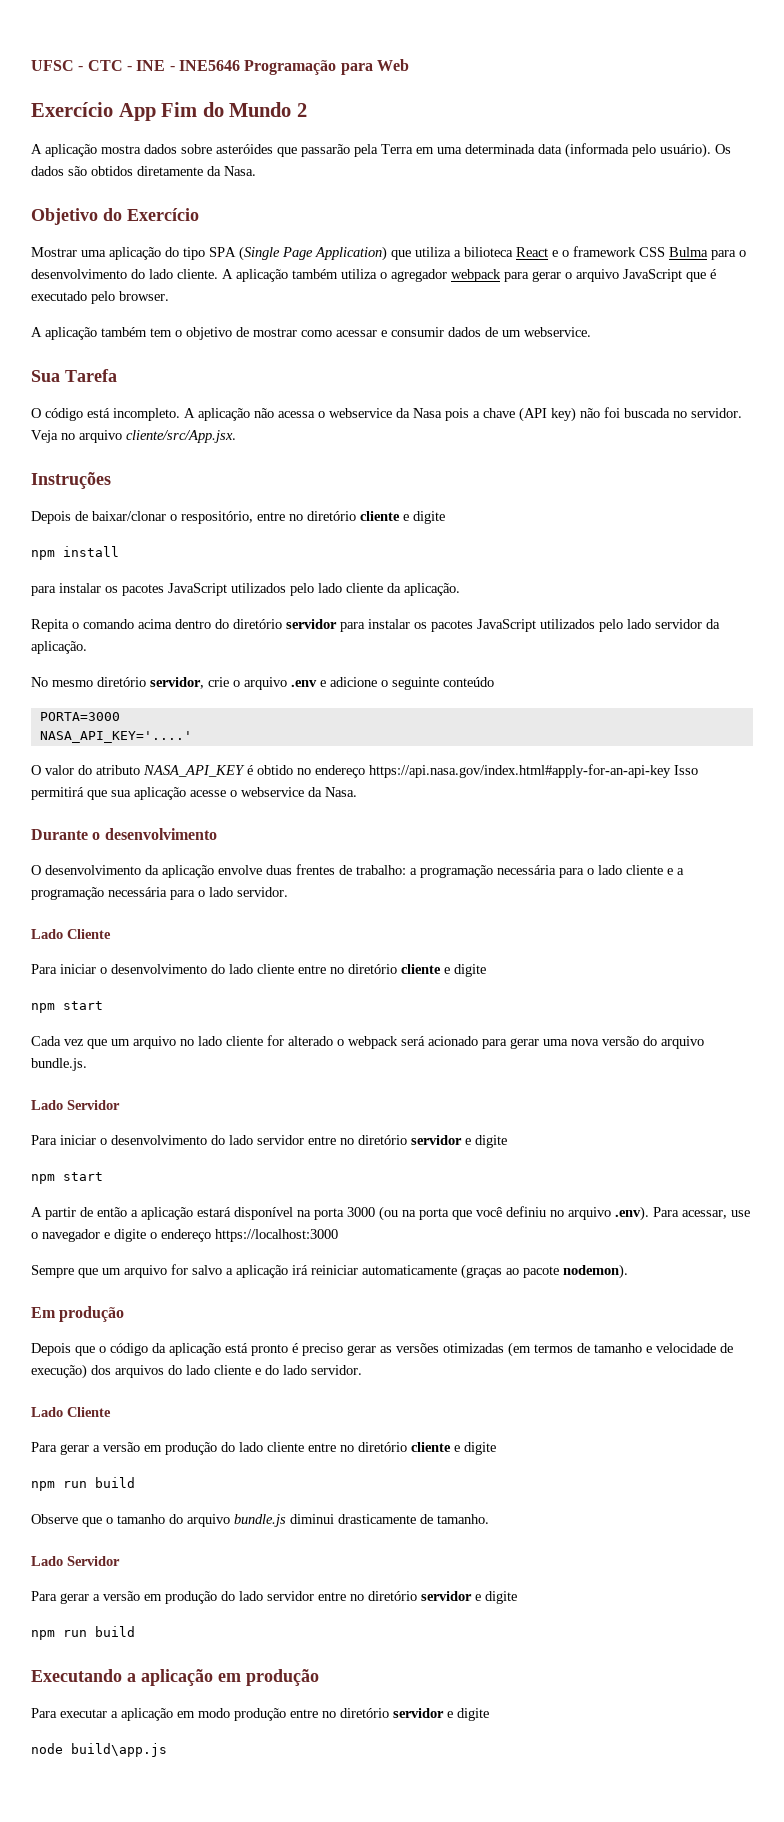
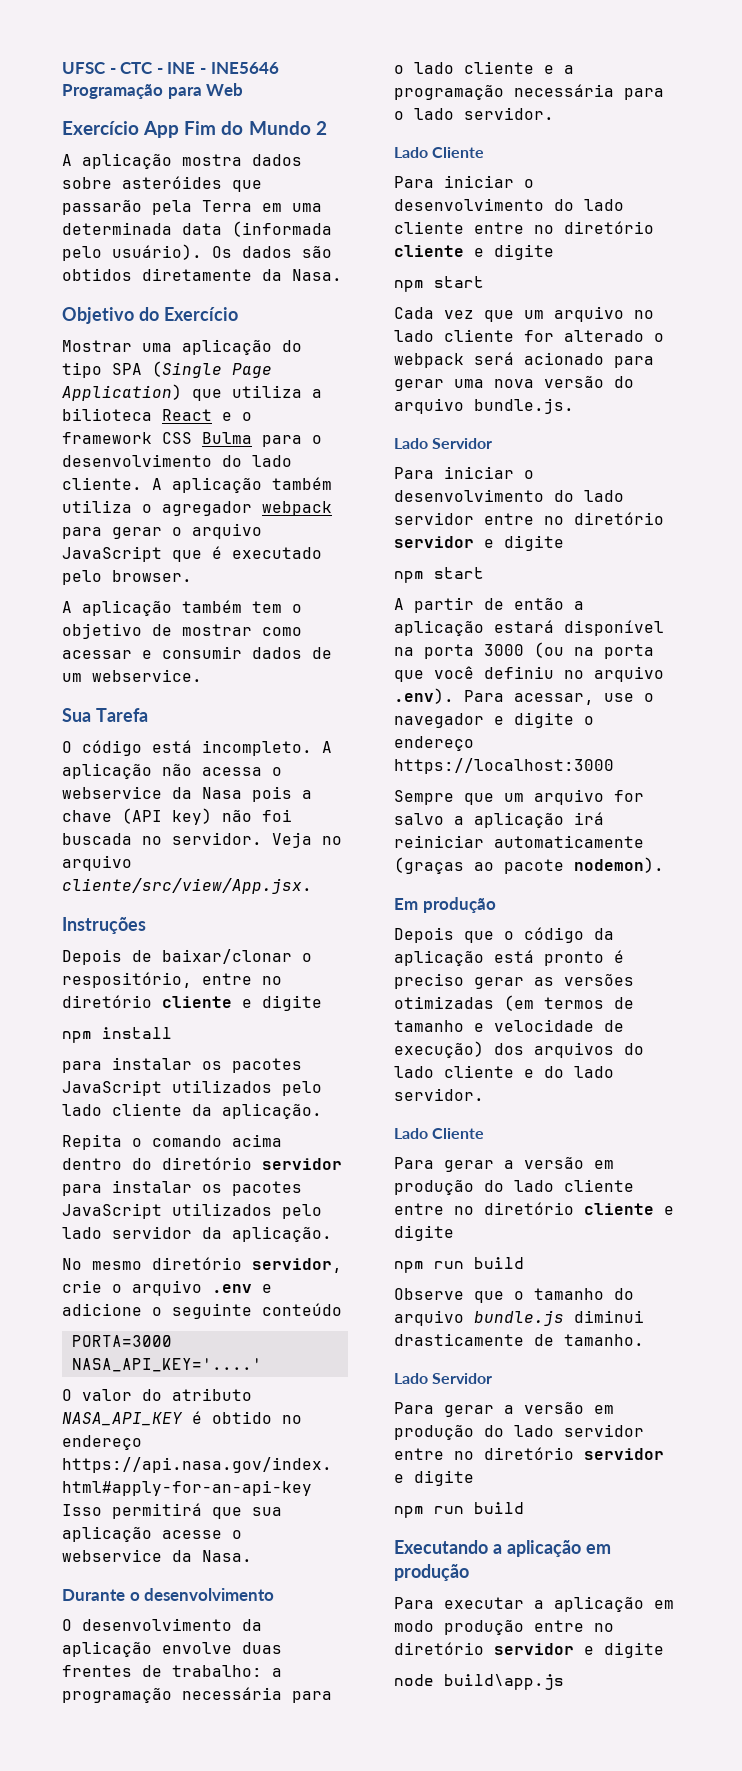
[126,430,236,443] cliente/src/App.jsx. -> [62,878,312,894] cliente/src/view/App.jsx.

